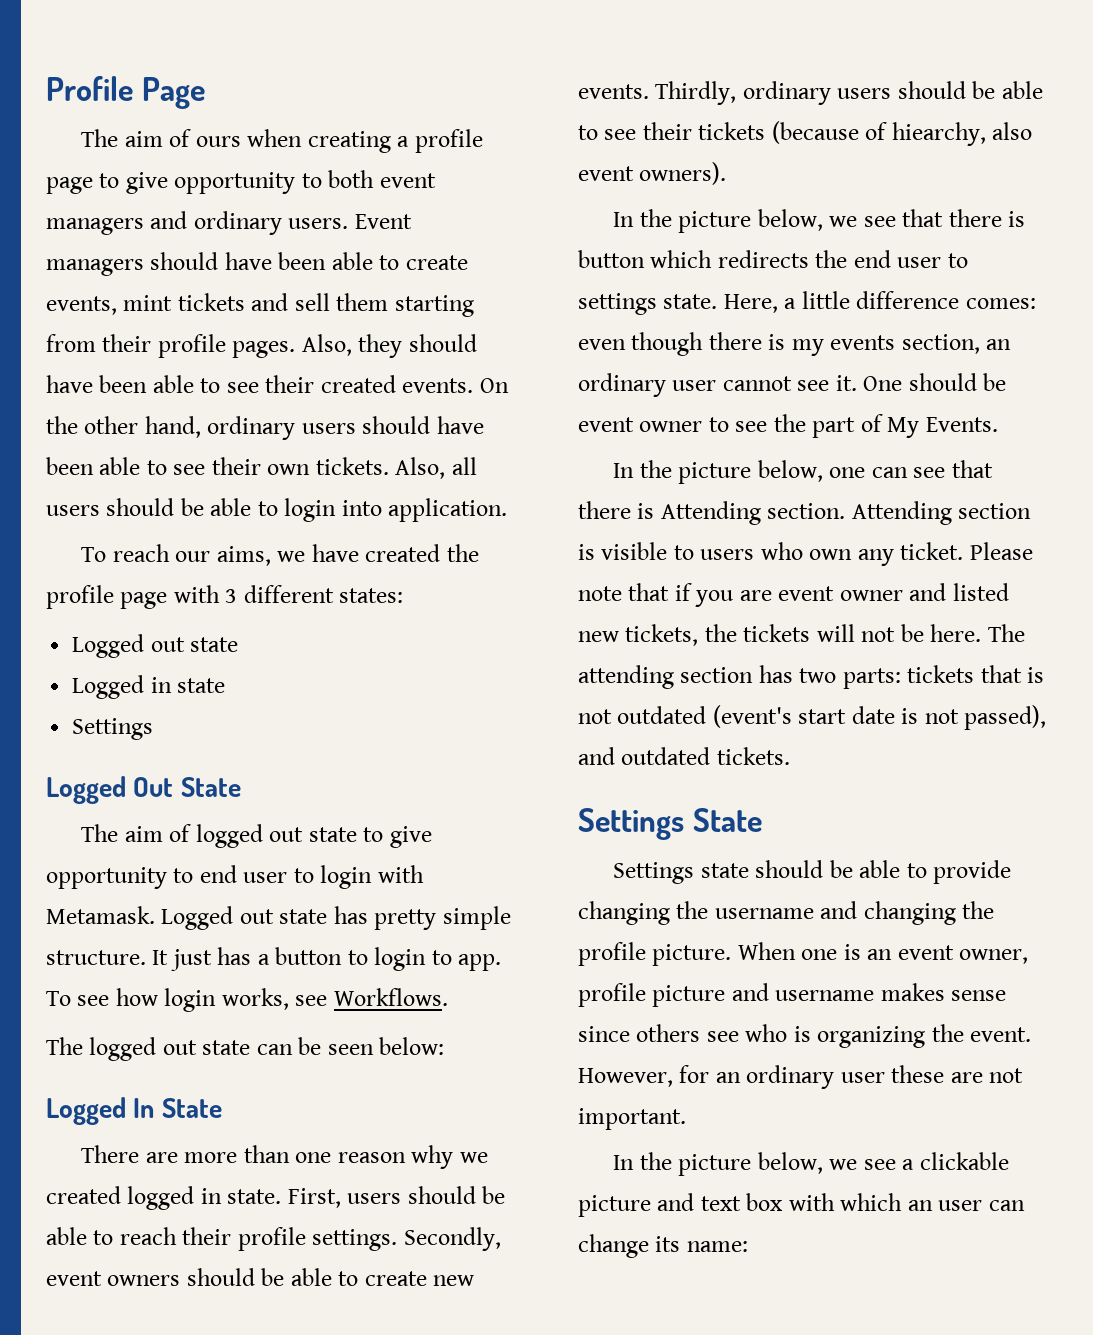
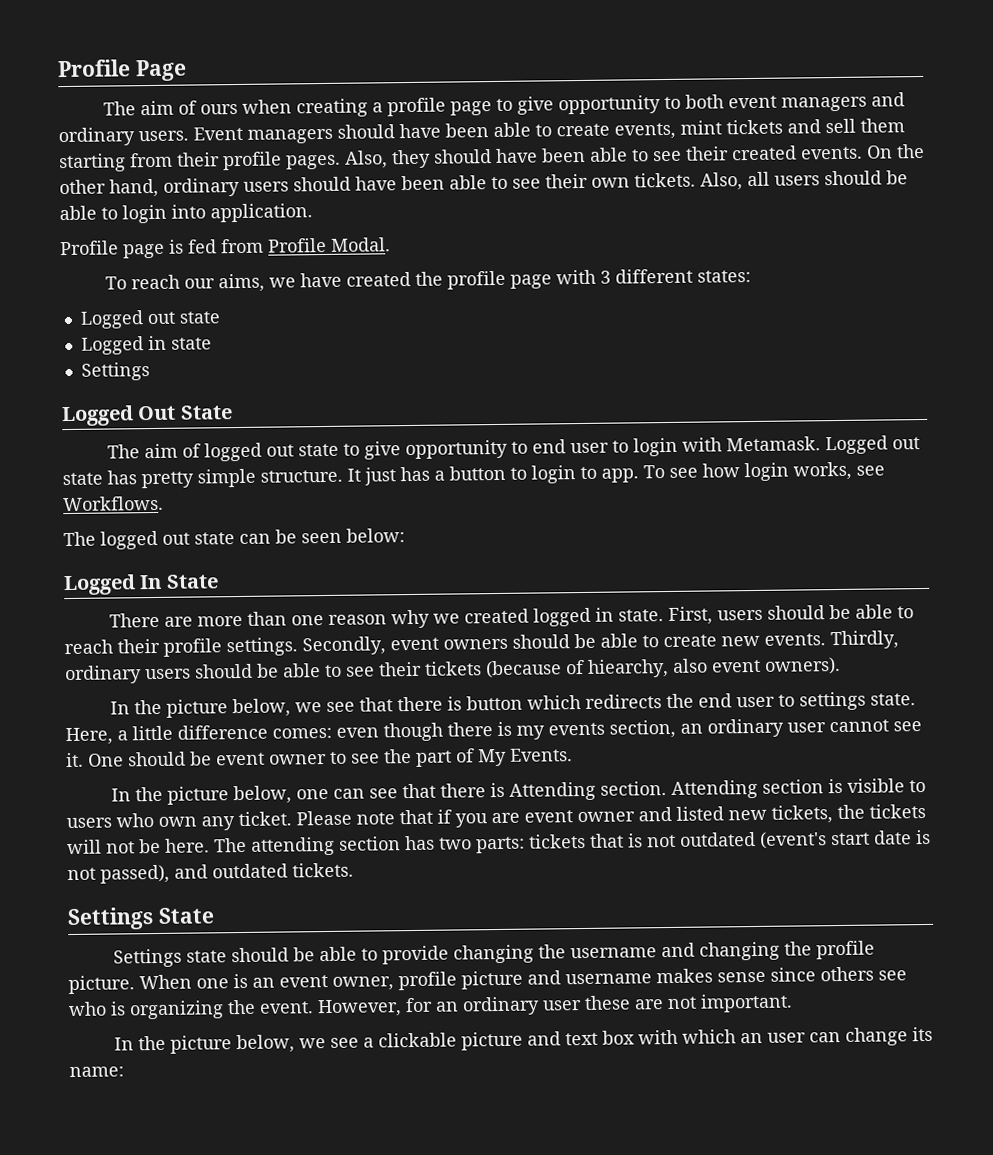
(508, 510) none -> [60,237,391,259] // Profile page is fed from Profile Modal.

